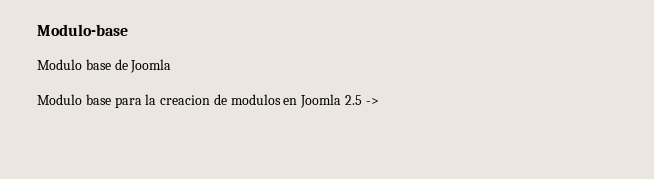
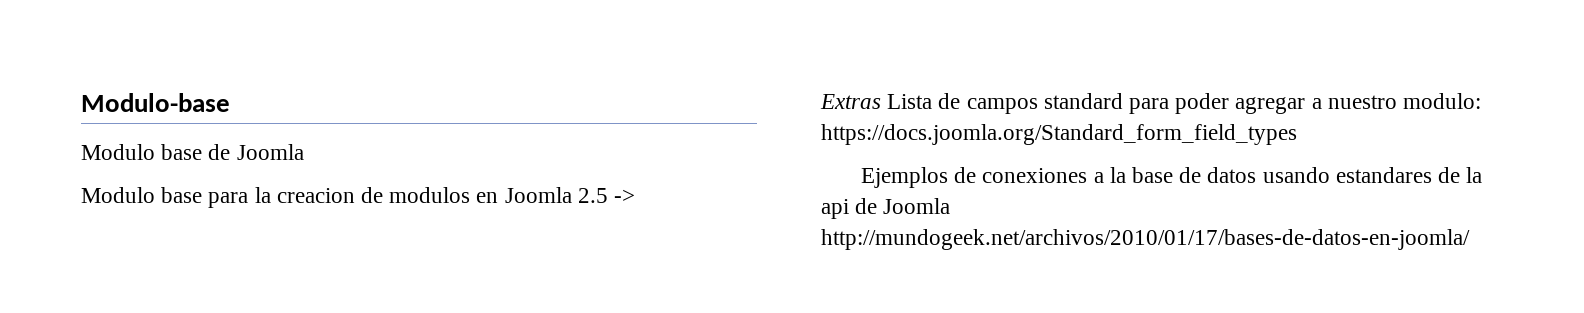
(379, 101) none -> [820,93,1482,114] [821,124,1297,145] [860,167,1483,188] [821,198,951,219] [821,229,1470,250] // Extras Lista de campos standard para poder agregar a nuestro modulo: https://docs.joomla.org/Standard_form_field_types // Ejemplos de conexiones a la base de datos usando estandares de la api de Joomla http://mundogeek.net/archivos/2010/01/17/bases-de-datos-en-joomla/

